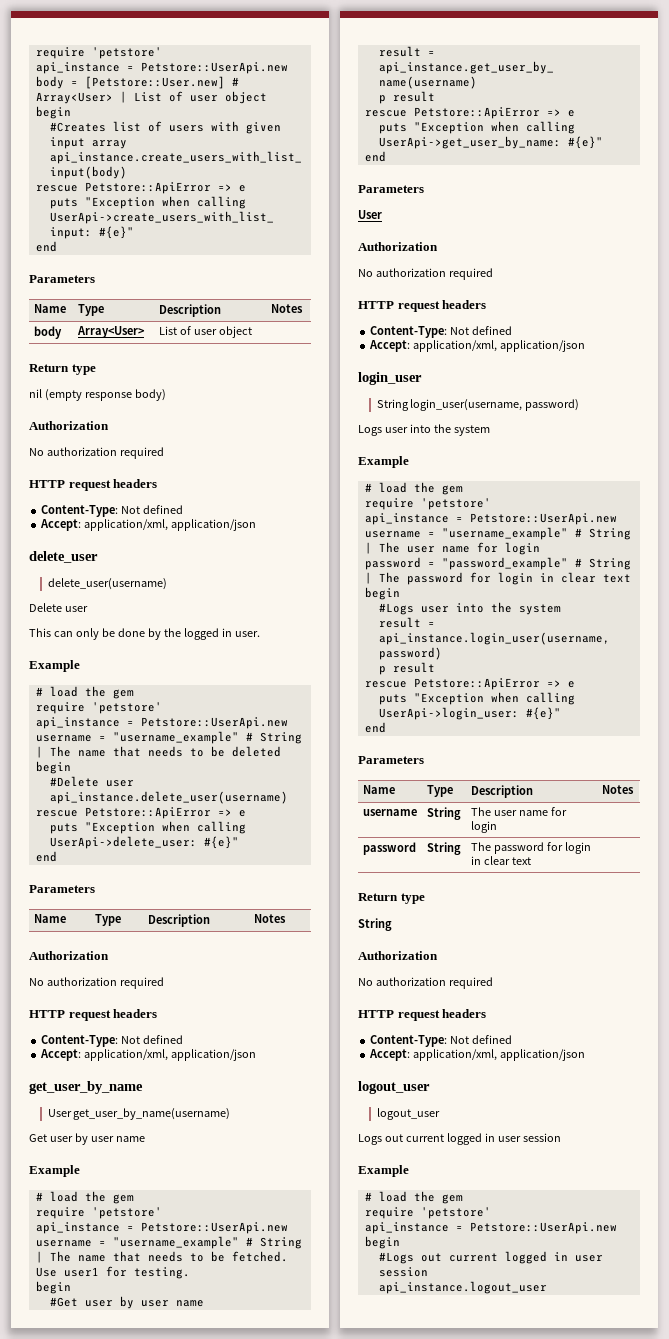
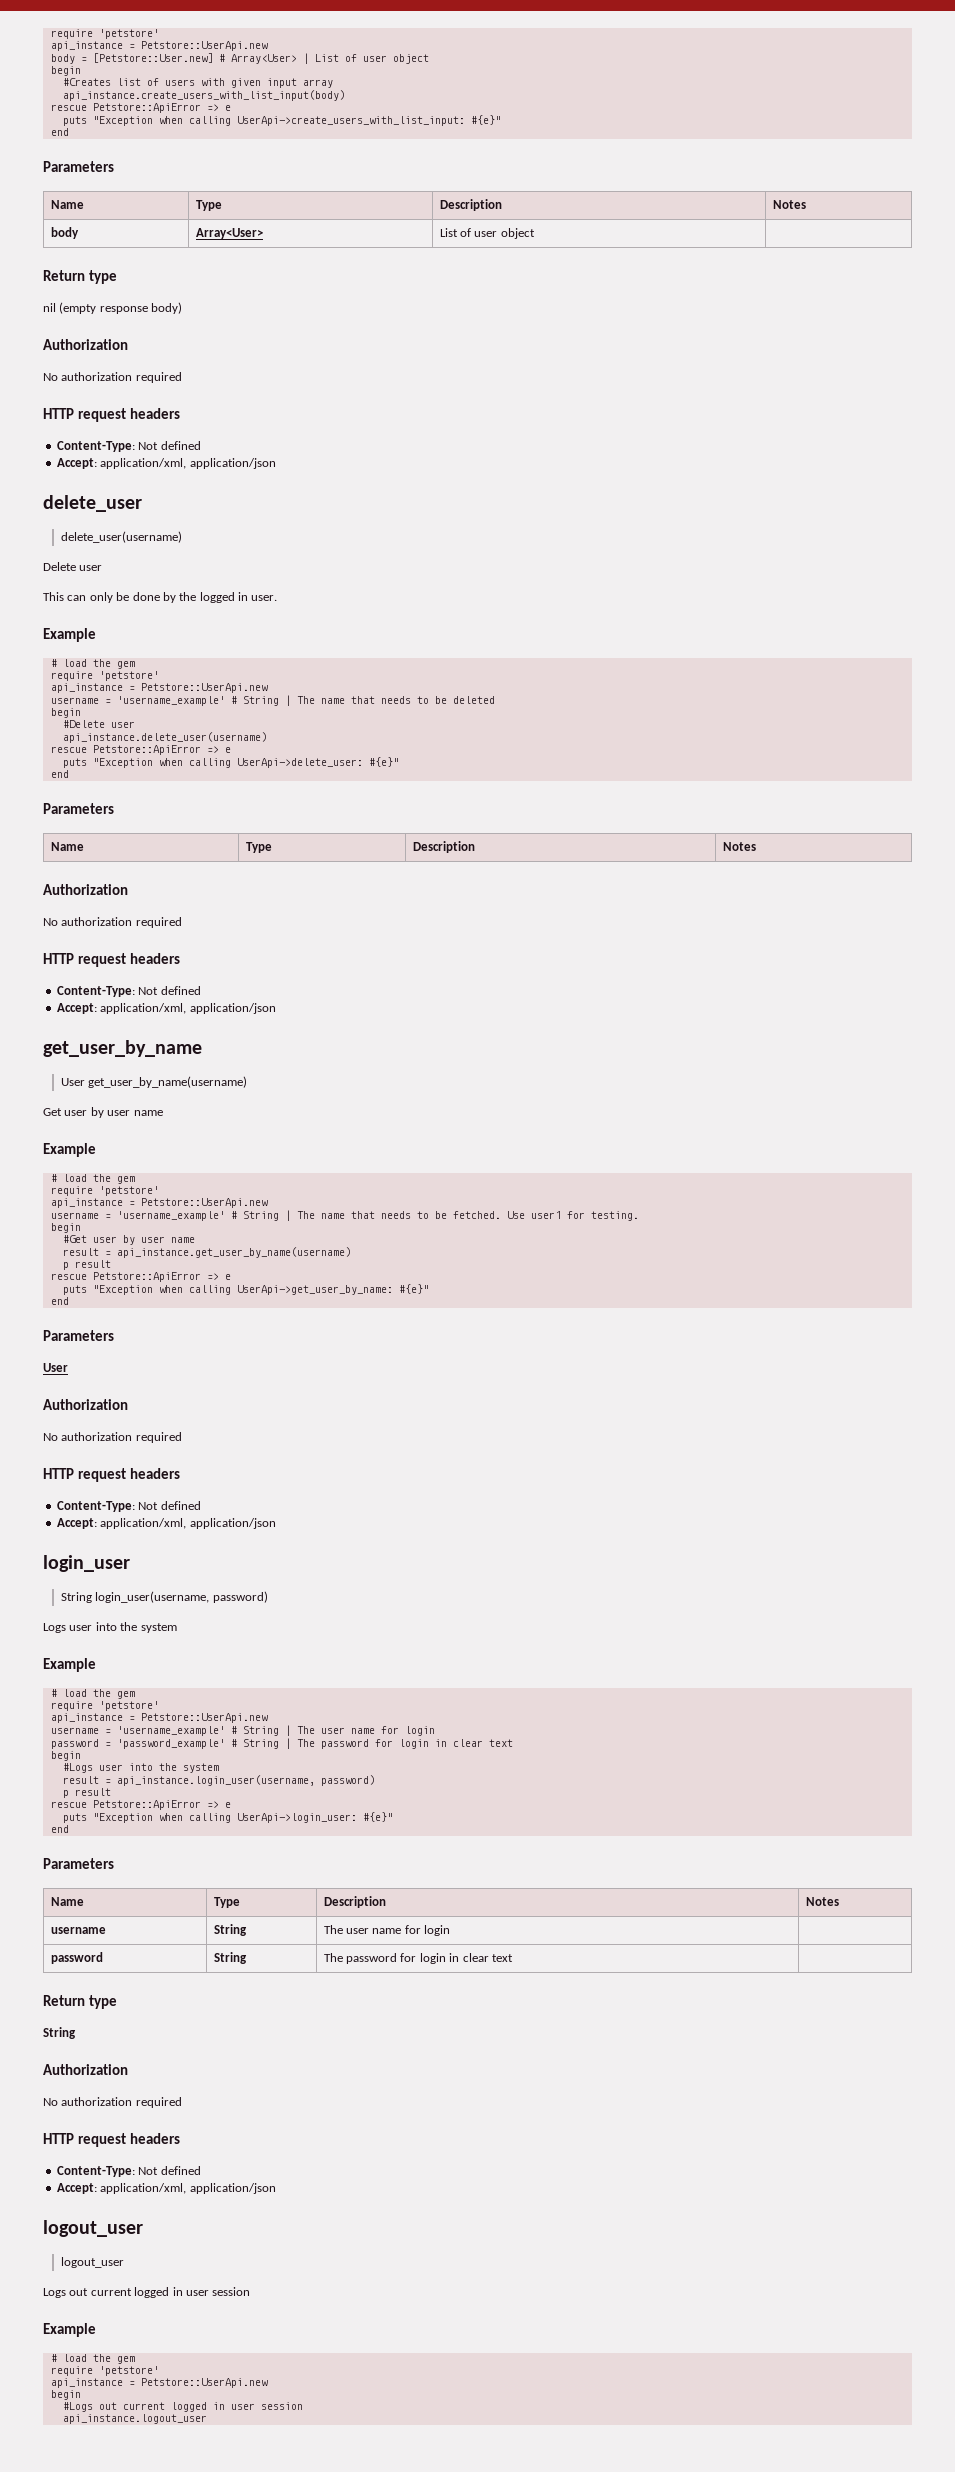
[112,731,239,744] "username_example" -> [116,696,225,706] 'username_example'
[112,1236,239,1249] "username_example" -> [116,1211,225,1221] 'username_example'
[441,527,568,540] "username_example" -> [116,1726,225,1736] 'username_example'
[441,557,568,570] "password_example" -> [116,1739,225,1749] 'password_example'

